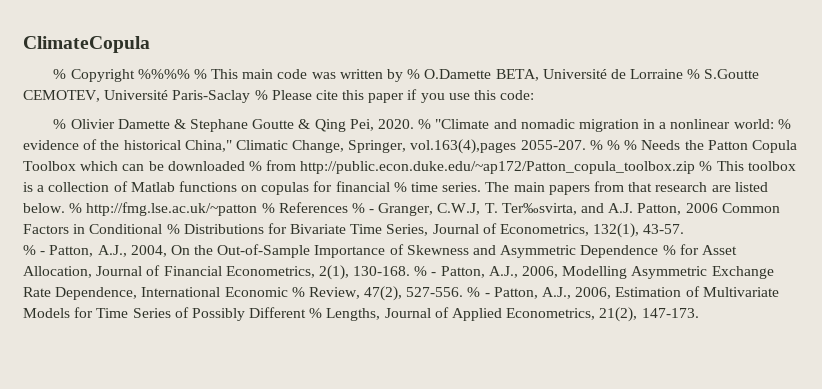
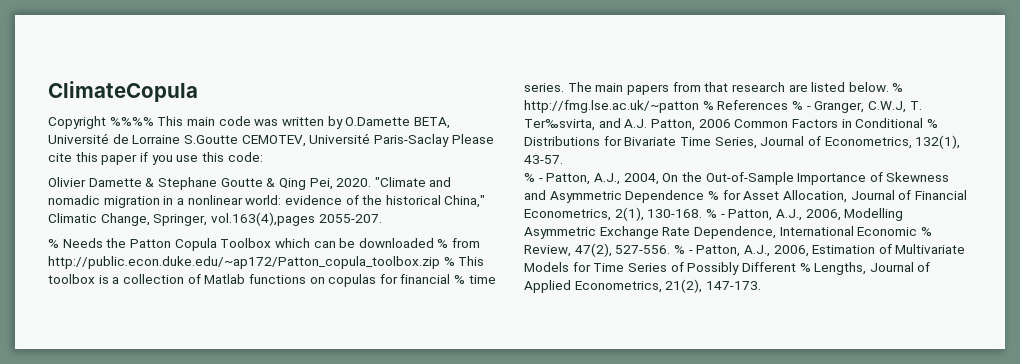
[53,69,67,79] % -> (198, 91) none
[193,69,207,79] % -> (154, 121) none
[407,69,421,79] % -> (343, 122) none
[687,69,701,79] % -> (181, 139) none
[254,90,268,100] % -> (449, 140) none
[53,119,67,129] % -> (263, 157) none
[418,119,432,129] % -> (372, 182) none
[777,119,791,129] % -> (282, 200) none
[589,140,621,150] % % -> (382, 218) //

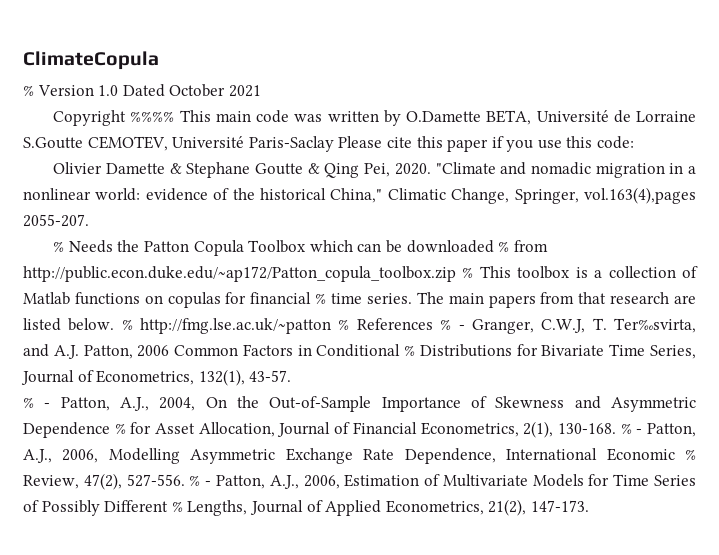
(198, 91) none -> [23,84,261,97] // % Version 1.0 Dated October 2021

